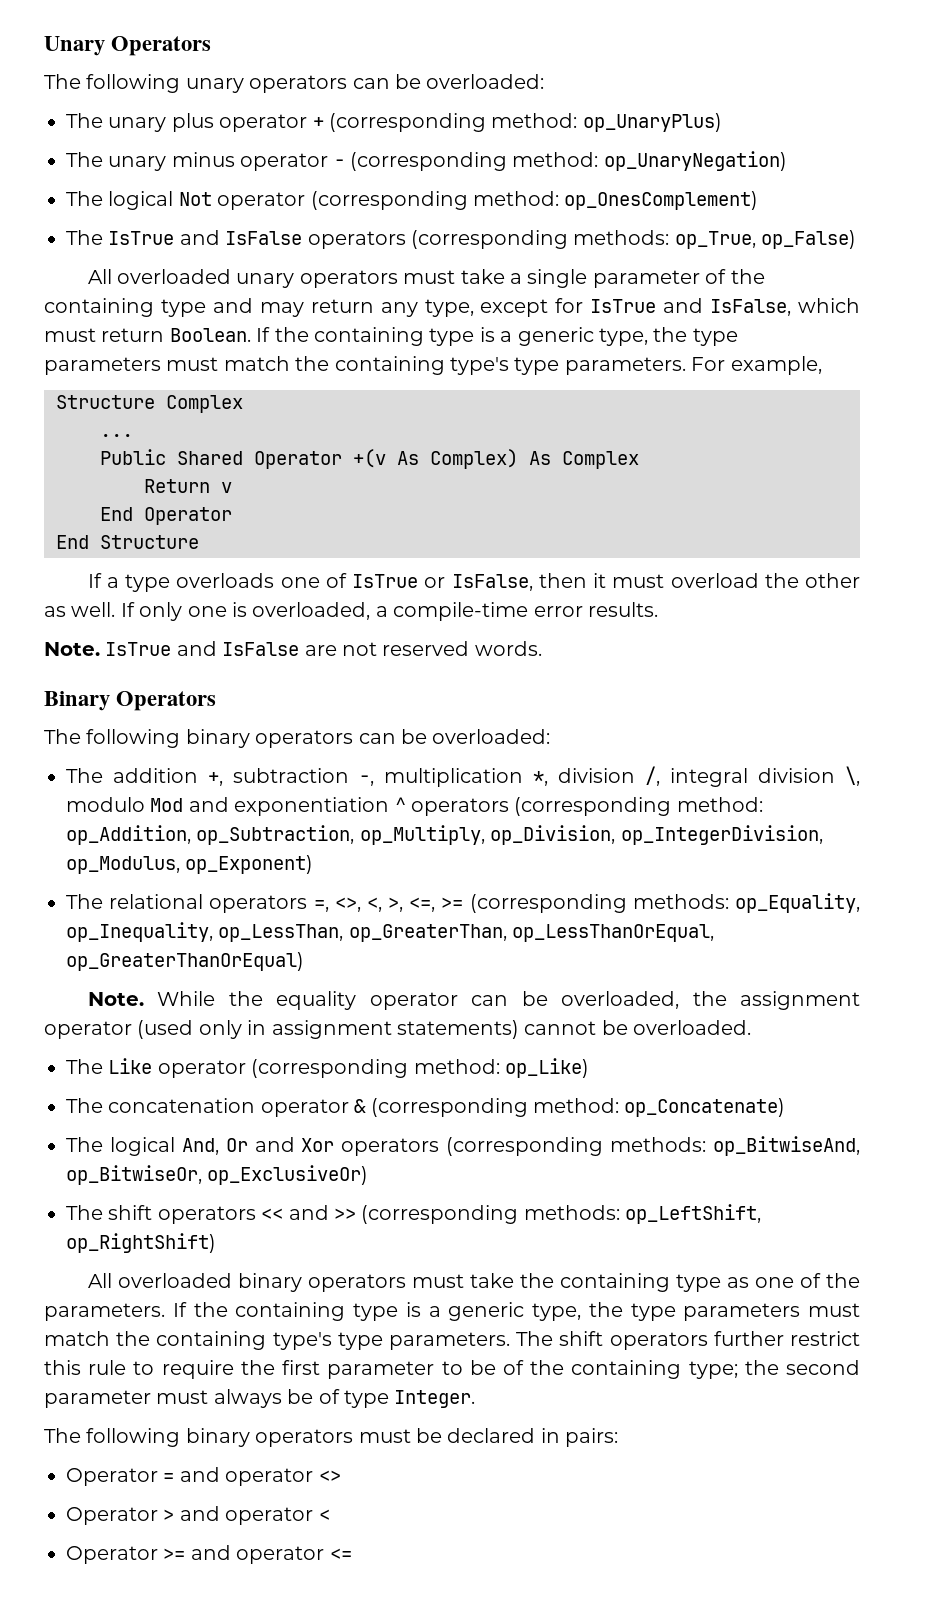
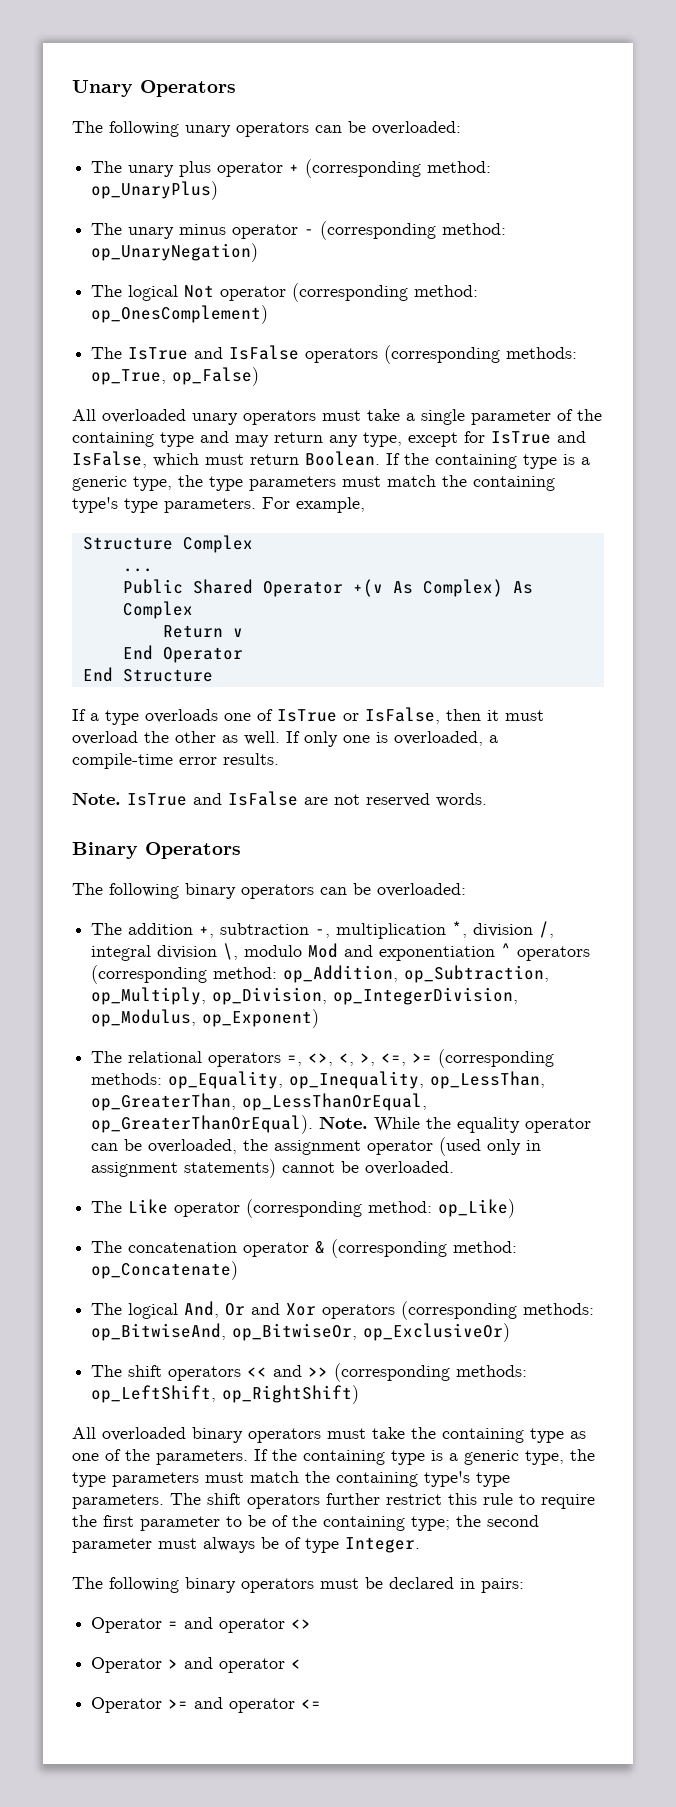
[66,952,304,971] op_GreaterThanOrEqual) // -> [91,1115,314,1134] op_GreaterThanOrEqual).

